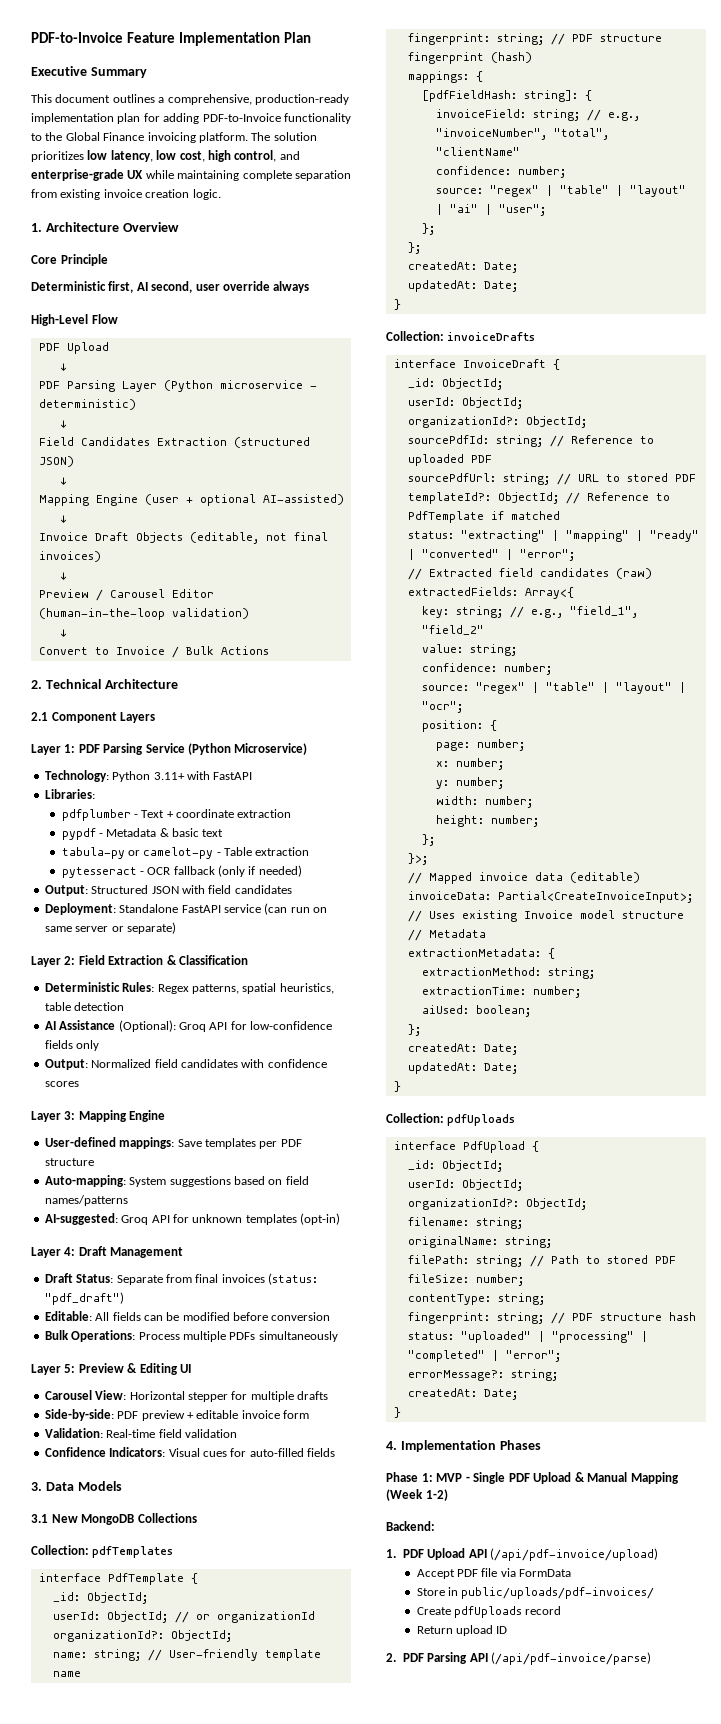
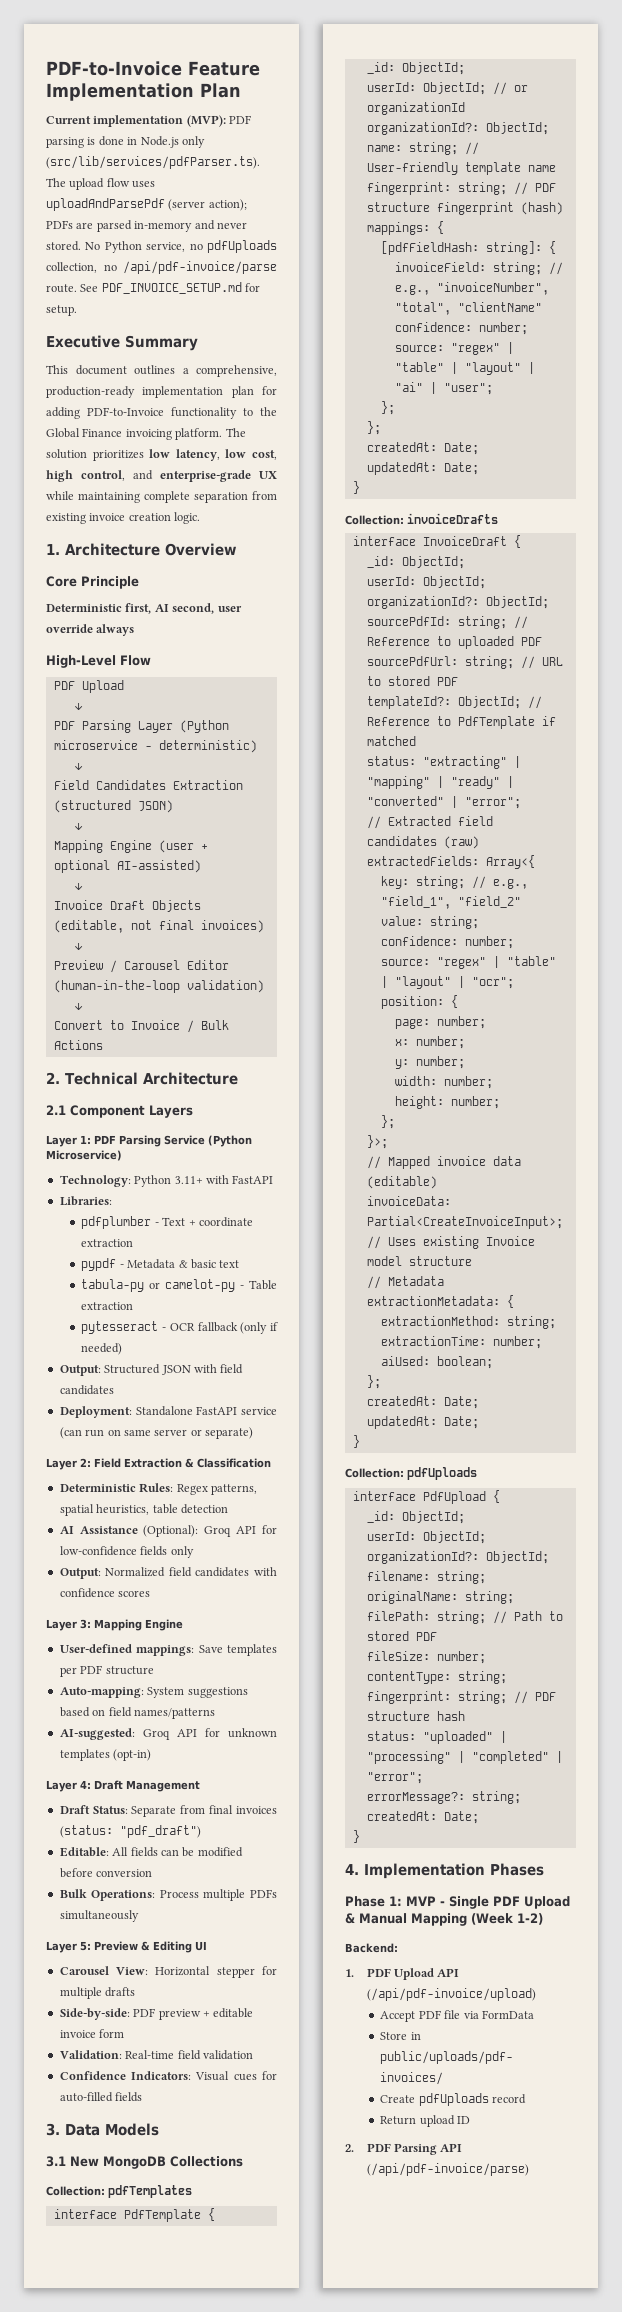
(311, 37) none -> [46,115,252,127] [46,136,205,148] [46,156,260,169] [46,178,156,190] [46,198,247,211] [46,220,247,232] [46,240,277,253] [46,261,277,274] [46,282,261,294] [46,305,77,316] // Current implementation (MVP): PDF parsing is done in Node.js only (src/lib/services/pdfParser.ts). The upload flow uses uploadAndParsePdf (server action); PDFs are parsed in-memory and never stored. No Python service, no pdfUploads collection, no /api/pdf-invoice/parse route. See PDF_INVOICE_SETUP.md for setup.

